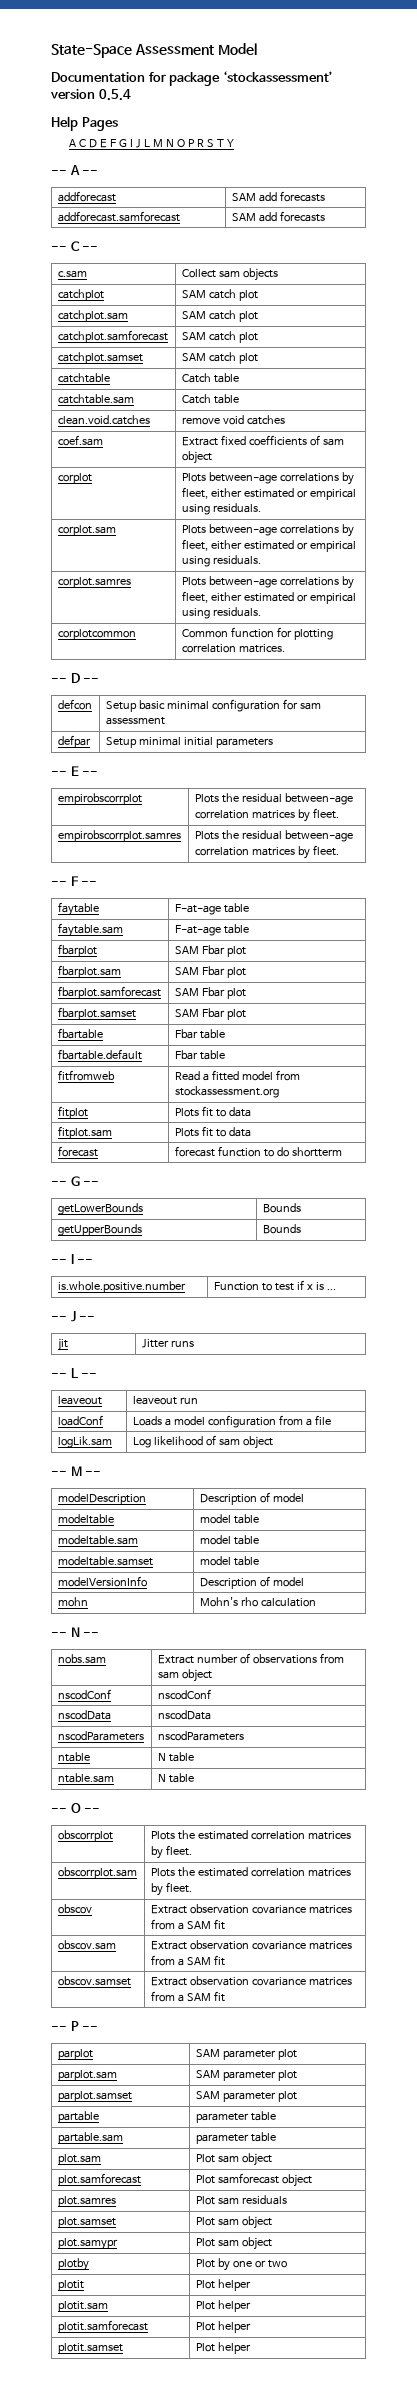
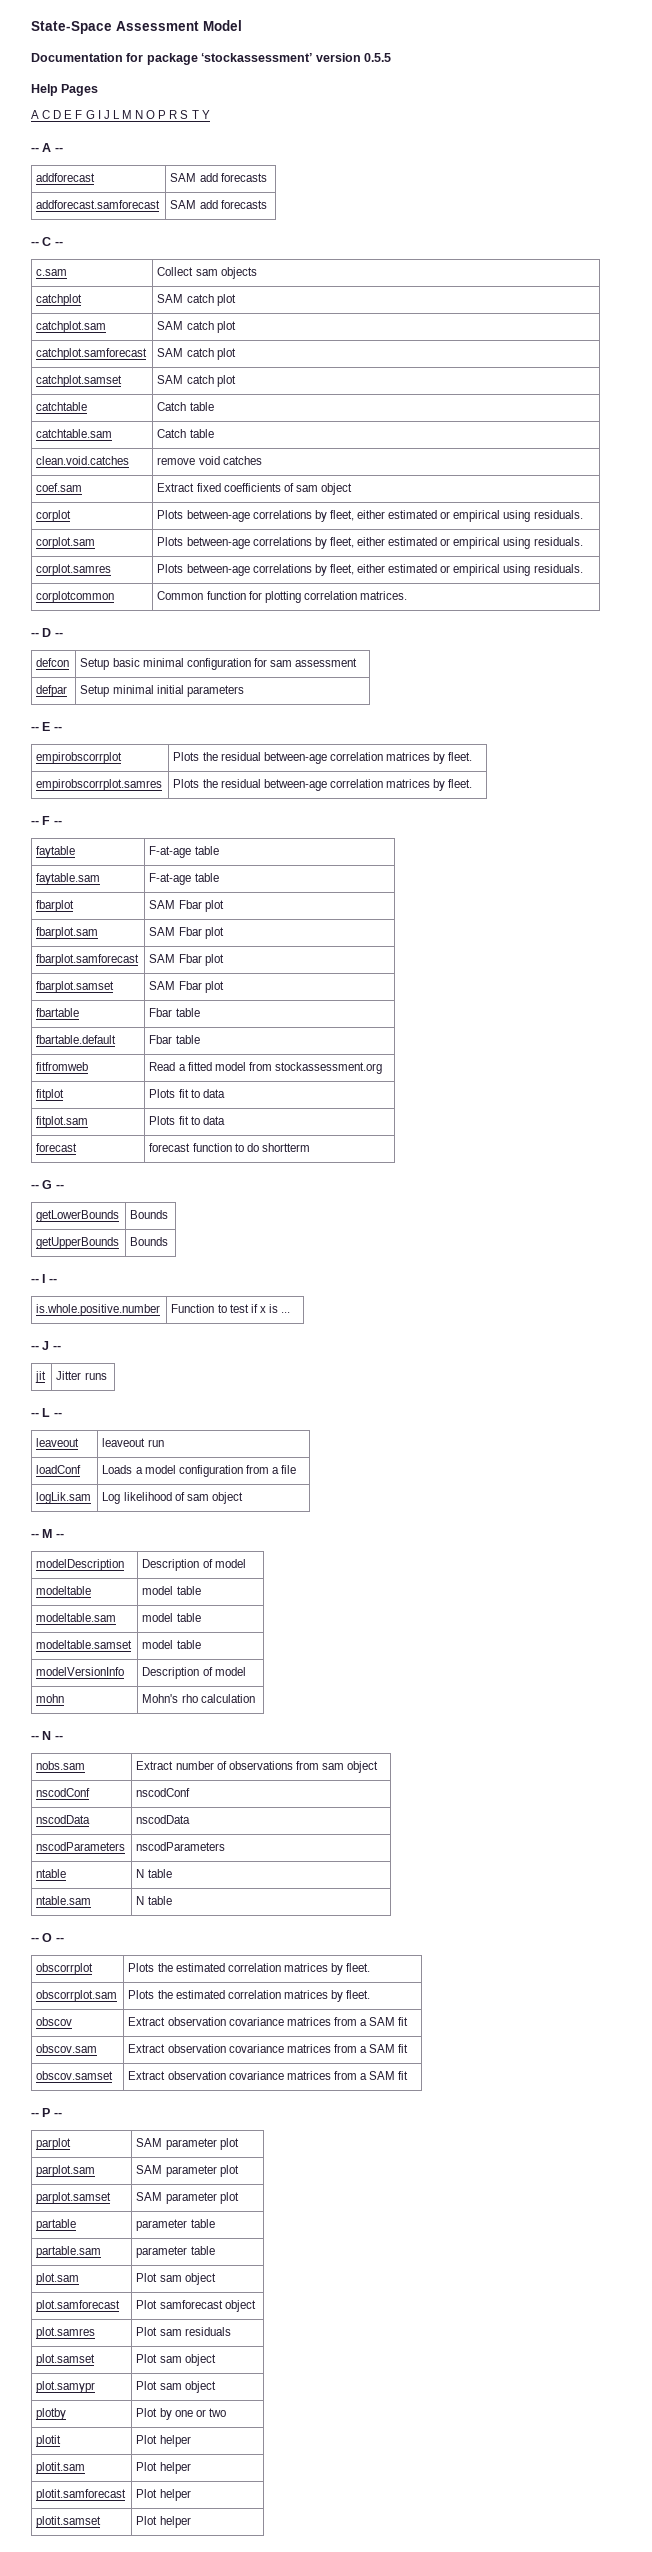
[98,89,131,101] 0.5.4 -> [363,53,391,62] 0.5.5

